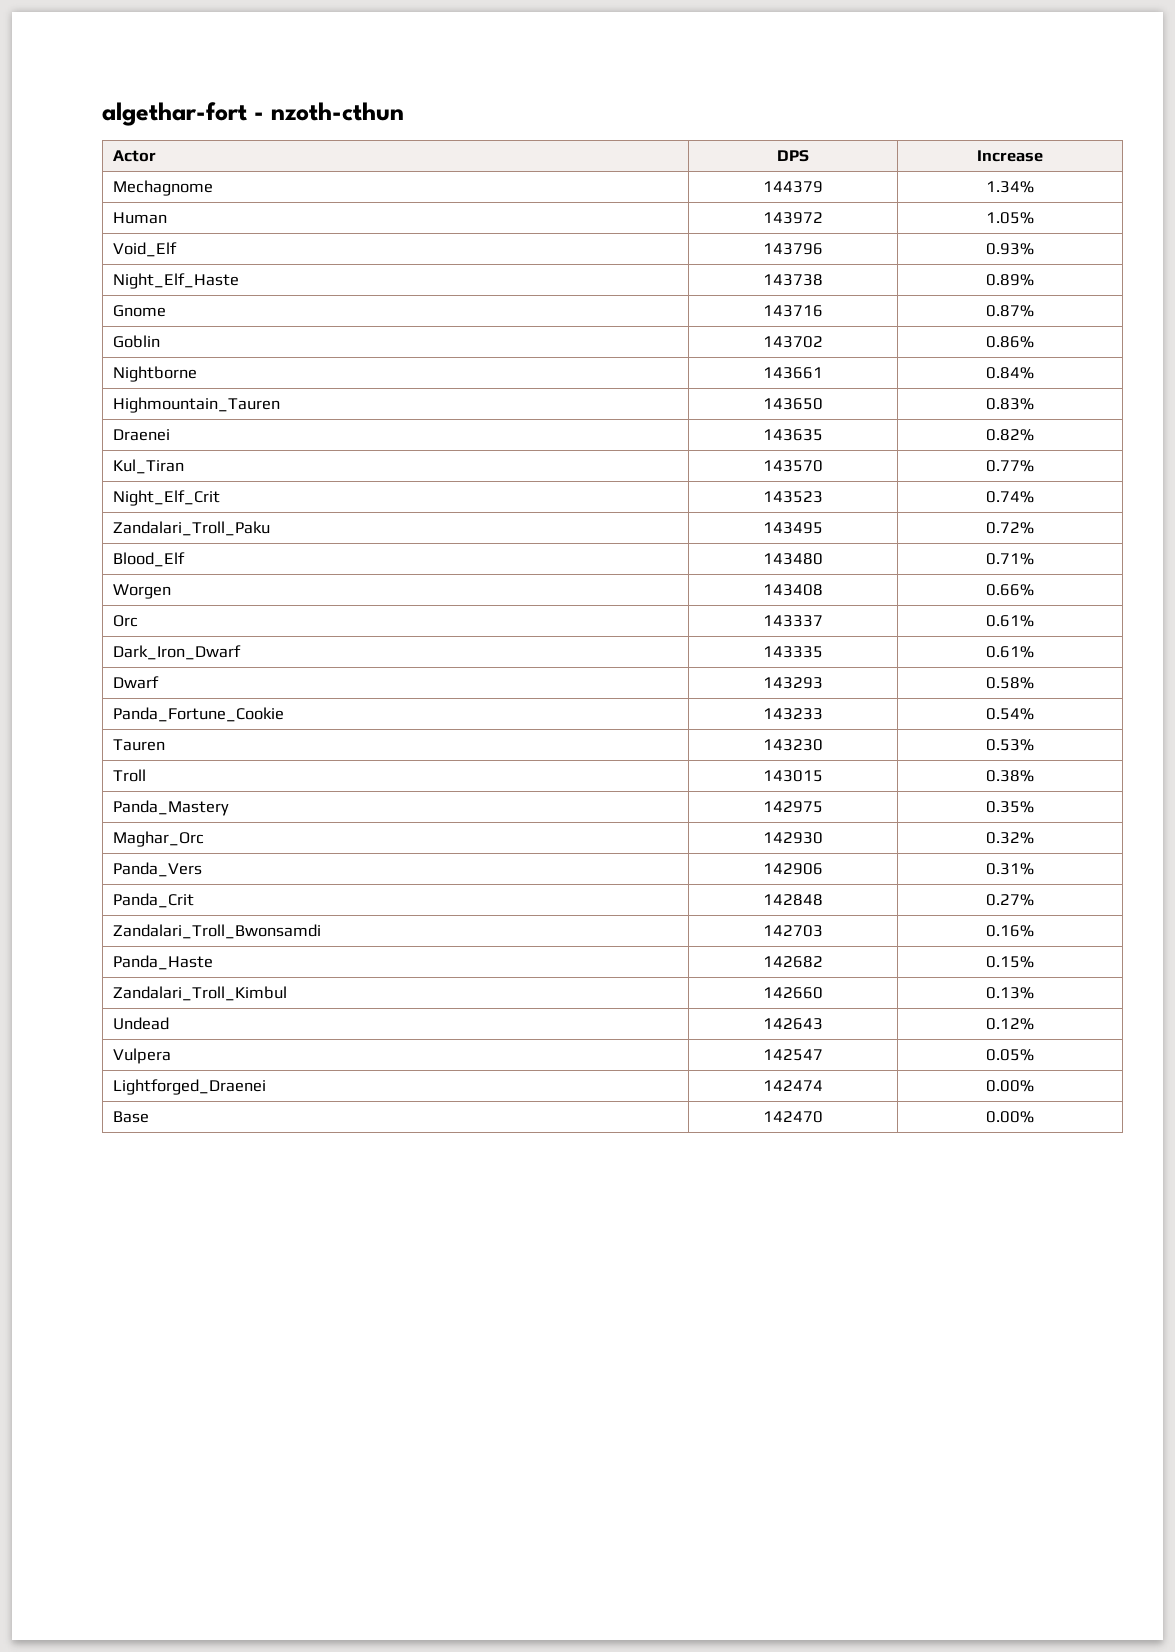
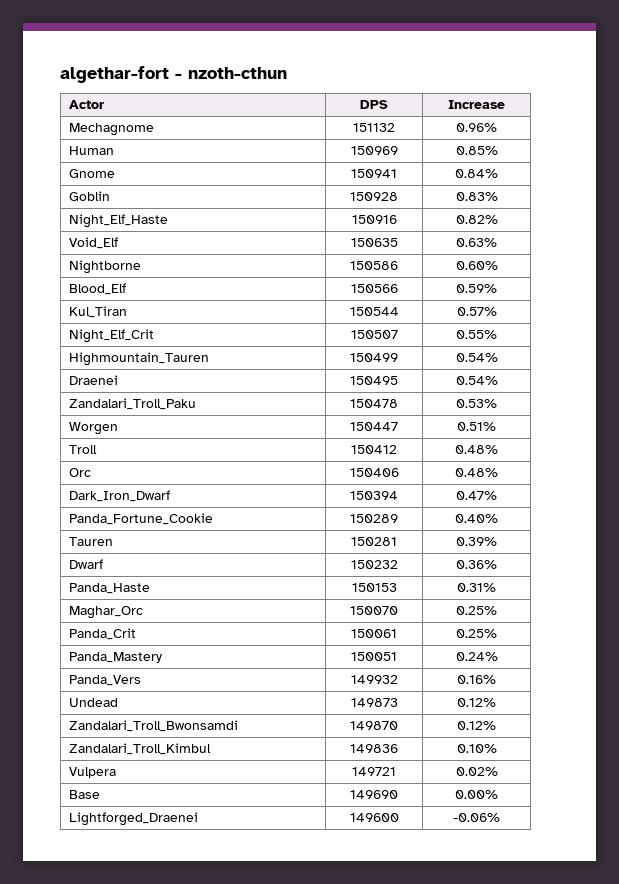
[763,181,823,193] [986,181,1034,193] 144379 | 1.34% -> [353,123,395,132] [456,123,497,132] 151132 | 0.96%
[763,212,823,224] [986,212,1034,224] [112,242,177,257] [763,243,823,255] [986,243,1034,255] [112,273,239,289] [763,274,823,286] [986,274,1034,286] [112,305,166,317] [763,305,823,317] [986,305,1034,317] [112,335,160,348] [763,336,823,348] [986,336,1034,348] [112,366,197,382] [763,367,823,379] [986,367,1034,379] 143972 | 1.05% // Void_Elf | 143796 | 0.93% // Night_Elf_Haste | 143738 | 0.89% // Gnome | 143716 | 0.87% // Goblin | 143702 | 0.86% // Nightborne | 143661 | 0.84% -> [350,146,398,155] [455,146,498,155] [69,169,116,178] [351,169,397,178] [455,169,498,178] [69,191,111,201] [350,192,398,201] [455,192,498,201] [69,214,169,228] [351,215,397,224] [455,215,498,224] [69,237,119,249] [350,238,398,247] [456,238,497,247] [69,260,142,274] [350,261,398,270] [455,261,498,270] [69,283,127,295] [350,284,398,293] [456,284,497,293] [69,306,128,318] [349,307,399,316] [456,307,497,316] [69,329,155,343] [350,330,398,339] [456,330,497,339] 150969 | 0.85% // Gnome | 150941 | 0.84% // Goblin | 150928 | 0.83% // Night_Elf_Haste | 150916 | 0.82% // Void_Elf | 150635 | 0.63% // Nightborne | 150586 | 0.60% // Blood_Elf | 150566 | 0.59% // Kul_Tiran | 150544 | 0.57% // Night_Elf_Crit | 150507 | 0.55%
[763,398,823,410] [986,398,1034,410] 143650 | 0.83% -> [350,353,398,362] [455,353,498,362] 150499 | 0.54%
[763,429,823,441] [986,429,1034,441] [112,459,184,474] [763,460,823,472] [986,460,1034,472] [112,490,220,506] [763,491,823,503] [986,491,1034,503] [112,521,270,536] [763,522,823,534] [986,522,1034,534] [112,552,185,567] [763,553,823,565] [986,553,1034,565] [112,584,171,599] [763,584,823,596] [986,584,1034,596] 143635 | 0.82% // Kul_Tiran | 143570 | 0.77% // Night_Elf_Crit | 143523 | 0.74% // Zandalari_Troll_Paku | 143495 | 0.72% // Blood_Elf | 143480 | 0.71% // Worgen | 143408 | 0.66% -> [350,376,398,385] [455,376,498,385] [69,398,197,410] [350,399,398,408] [456,399,497,408] [69,422,119,435] [350,422,398,431] [457,422,496,431] [69,445,98,454] [351,445,397,454] [455,445,498,454] 150495 | 0.54% // Zandalari_Troll_Paku | 150478 | 0.53% // Worgen | 150447 | 0.51% // Troll | 150412 | 0.48%
[763,615,823,627] [986,615,1034,627] 143337 | 0.61% -> [349,468,399,477] [455,468,498,477] 150406 | 0.48%
[763,646,823,658] [986,646,1034,658] [112,676,159,689] [763,677,823,689] [986,677,1034,689] [112,707,284,722] [763,708,823,720] [986,708,1034,720] [112,739,165,751] [763,739,823,751] [986,739,1034,751] [112,769,146,782] [763,770,823,782] [986,770,1034,782] [112,800,229,816] [763,801,823,813] [986,801,1034,813] [112,831,204,847] [763,832,823,844] [986,832,1034,844] [112,862,202,877] [763,863,823,875] [986,863,1034,875] [112,893,194,908] [763,894,823,906] [986,894,1034,906] [112,924,321,939] [763,925,823,937] [986,925,1034,937] [112,955,213,970] [763,956,823,968] [986,956,1034,968] [112,986,287,1001] [763,987,823,999] [986,987,1034,999] [112,1017,169,1030] [763,1018,823,1030] [986,1018,1034,1030] [112,1048,171,1064] [763,1049,823,1061] [986,1049,1034,1061] [112,1079,266,1095] [763,1080,823,1091] [986,1080,1034,1092] [112,1111,149,1123] [763,1111,823,1123] [986,1111,1034,1123] 143335 | 0.61% // Dwarf | 143293 | 0.58% // Panda_Fortune_Cookie | 143233 | 0.54% // Tauren | 143230 | 0.53% // Troll | 143015 | 0.38% // Panda_Mastery | 142975 | 0.35% // Maghar_Orc | 142930 | 0.32% // Panda_Vers | 142906 | 0.31% // Panda_Crit | 142848 | 0.27% // Zandalari_Troll_Bwonsamdi | 142703 | 0.16% // Panda_Haste | 142682 | 0.15% // Zandalari_Troll_Kimbul | 142660 | 0.13% // Undead | 142643 | 0.12% // Vulpera | 142547 | 0.05% // Lightforged_Draenei | 142474 | 0.00% // Base | 142470 | 0.00% -> [350,491,398,500] [456,491,497,500] [69,513,214,525] [350,514,398,523] [455,514,498,523] [69,537,114,546] [351,537,397,546] [456,537,497,546] [69,559,104,569] [350,560,398,569] [456,560,497,569] [69,583,151,594] [351,583,397,592] [457,583,496,592] [69,606,144,619] [350,606,398,615] [456,606,497,615] [69,628,137,640] [351,629,397,638] [456,629,497,638] [69,652,163,663] [351,652,397,661] [455,652,498,661] [69,675,142,686] [350,675,398,684] [457,675,496,684] [69,698,119,707] [350,698,398,707] [457,698,496,707] [69,720,239,732] [350,721,398,730] [457,721,496,730] [69,743,212,755] [350,744,398,753] [456,744,497,753] [69,767,117,778] [352,767,396,776] [455,767,498,776] [69,790,101,799] [350,790,398,799] [455,790,498,799] [69,812,199,826] [349,813,399,822] [453,813,500,822] 150394 | 0.47% // Panda_Fortune_Cookie | 150289 | 0.40% // Tauren | 150281 | 0.39% // Dwarf | 150232 | 0.36% // Panda_Haste | 150153 | 0.31% // Maghar_Orc | 150070 | 0.25% // Panda_Crit | 150061 | 0.25% // Panda_Mastery | 150051 | 0.24% // Panda_Vers | 149932 | 0.16% // Undead | 149873 | 0.12% // Zandalari_Troll_Bwonsamdi | 149870 | 0.12% // Zandalari_Troll_Kimbul | 149836 | 0.10% // Vulpera | 149721 | 0.02% // Base | 149690 | 0.00% // Lightforged_Draenei | 149600 | -0.06%

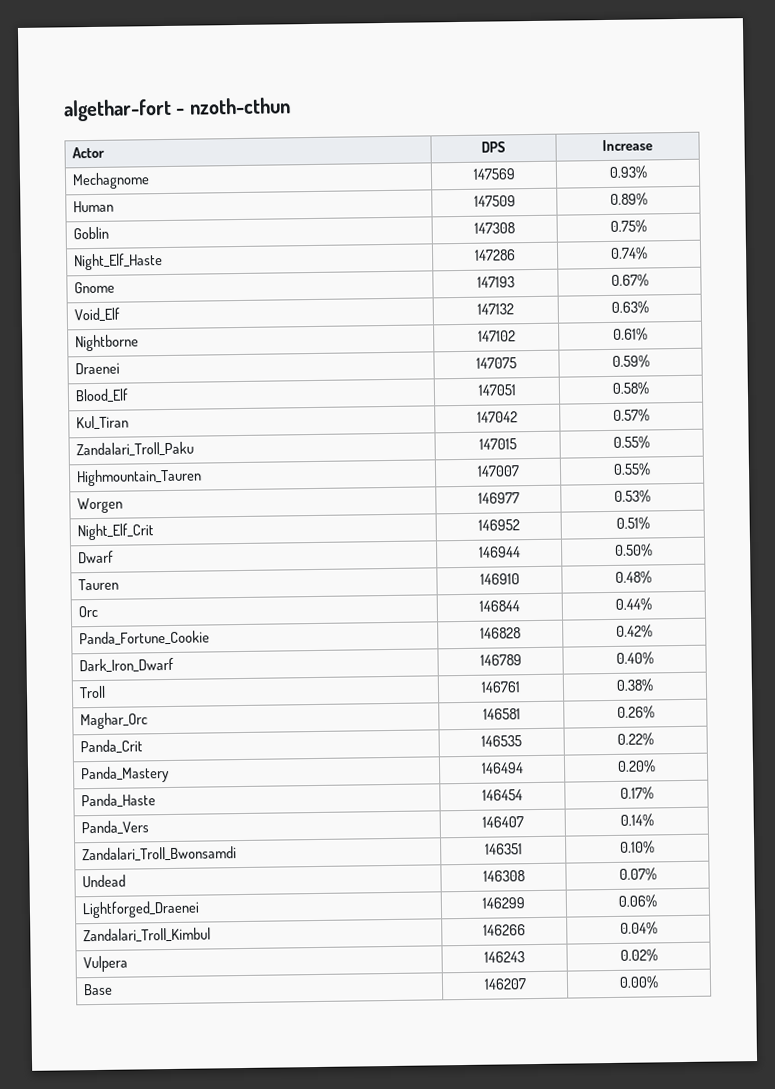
[353,123,395,132] [456,123,497,132] 151132 | 0.96% -> [472,168,516,180] [608,165,648,179] 147569 | 0.93%
[350,146,398,155] [455,146,498,155] [69,169,116,178] [351,169,397,178] [455,169,498,178] [69,191,111,201] [350,192,398,201] [455,192,498,201] [69,214,169,228] [351,215,397,224] [455,215,498,224] 150969 | 0.85% // Gnome | 150941 | 0.84% // Goblin | 150928 | 0.83% // Night_Elf_Haste | 150916 | 0.82% -> [473,195,516,207] [609,192,648,206] [72,226,109,240] [474,222,515,234] [610,219,647,233] [73,253,163,271] [474,249,516,261] [610,246,648,260] [73,281,115,294] [476,276,515,288] [610,273,649,287] 147509 | 0.89% // Goblin | 147308 | 0.75% // Night_Elf_Haste | 147286 | 0.74% // Gnome | 147193 | 0.67%
[350,238,398,247] 150635 -> [477,303,514,315] 147132
[350,261,398,270] [455,261,498,270] 150586 | 0.60% -> [477,330,516,342] [613,327,648,341] [74,362,120,375] [476,357,517,369] [611,354,650,368] 147102 | 0.61% // Draenei | 147075 | 0.59%
[350,284,398,293] [456,284,497,293] 150566 | 0.59% -> [477,384,516,396] [612,381,649,395] 147051 | 0.58%
[349,307,399,316] 150544 -> [477,411,518,423] 147042
[69,329,155,343] [350,330,398,339] Night_Elf_Crit | 150507 -> [75,441,194,458] [478,438,517,450] Zandalari_Troll_Paku | 147015
[350,353,398,362] [455,353,498,362] [69,375,119,385] [350,376,398,385] [455,376,498,385] [69,398,197,410] [350,399,398,408] 150499 | 0.54% // Draenei | 150495 | 0.54% // Zandalari_Troll_Paku | 150478 -> [476,465,520,477] [613,462,651,476] [76,497,123,514] [477,492,520,504] 147007 | 0.55% // Worgen | 146977
[69,422,119,435] [350,422,398,431] Worgen | 150447 -> [76,523,154,541] [477,519,520,531] Night_Elf_Crit | 146952
[69,445,98,454] [351,445,397,454] [455,445,498,454] [69,468,92,477] [349,468,399,477] [455,468,498,477] [69,490,171,502] [350,491,398,500] [456,491,497,500] [69,513,214,525] [350,514,398,523] [455,514,498,523] [69,537,114,546] [351,537,397,546] [456,537,497,546] [69,559,104,569] [350,560,398,569] [456,560,497,569] [69,583,151,594] [351,583,397,592] [457,583,496,592] [69,606,144,619] [350,606,398,615] [456,606,497,615] [69,628,137,640] [351,629,397,638] [456,629,497,638] [69,652,163,663] [351,652,397,661] [455,652,498,661] [69,675,142,686] [350,675,398,684] [457,675,496,684] [69,698,119,707] [350,698,398,707] [457,698,496,707] [69,720,239,732] [350,721,398,730] [457,721,496,730] Troll | 150412 | 0.48% // Orc | 150406 | 0.48% // Dark_Iron_Dwarf | 150394 | 0.47% // Panda_Fortune_Cookie | 150289 | 0.40% // Tauren | 150281 | 0.39% // Dwarf | 150232 | 0.36% // Panda_Haste | 150153 | 0.31% // Maghar_Orc | 150070 | 0.25% // Panda_Crit | 150061 | 0.25% // Panda_Mastery | 150051 | 0.24% // Panda_Vers | 149932 | 0.16% // Undead | 149873 | 0.12% // Zandalari_Troll_Bwonsamdi | 149870 | 0.12% -> [77,550,114,564] [478,546,521,558] [614,543,653,557] [77,578,119,591] [479,573,520,585] [615,570,652,584] [77,605,98,618] [479,600,520,612] [615,597,652,611] [78,630,210,647] [480,627,521,639] [616,624,653,638] [78,657,174,674] [479,654,522,666] [615,651,654,665] [78,685,106,699] [481,681,521,693] [616,678,654,692] [79,712,148,730] [482,708,521,720] [616,705,655,719] [79,739,143,755] [481,735,522,747] [617,732,654,746] [80,765,170,784] [480,762,524,774] [616,759,656,773] [80,793,156,809] [482,789,523,801] [619,786,654,800] [80,820,149,836] [481,816,524,828] [619,813,654,827] [81,846,237,863] [484,843,523,855] [620,840,655,854] [81,874,126,888] [482,870,525,882] [618,867,657,881] [81,900,200,919] [482,897,525,909] [618,894,657,908] Dwarf | 146944 | 0.50% // Tauren | 146910 | 0.48% // Orc | 146844 | 0.44% // Panda_Fortune_Cookie | 146828 | 0.42% // Dark_Iron_Dwarf | 146789 | 0.40% // Troll | 146761 | 0.38% // Maghar_Orc | 146581 | 0.26% // Panda_Crit | 146535 | 0.22% // Panda_Mastery | 146494 | 0.20% // Panda_Haste | 146454 | 0.17% // Panda_Vers | 146407 | 0.14% // Zandalari_Troll_Bwonsamdi | 146351 | 0.10% // Undead | 146308 | 0.07% // Lightforged_Draenei | 146299 | 0.06%
[350,744,398,753] [456,744,497,753] 149836 | 0.10% -> [483,924,526,936] [619,921,658,935] 146266 | 0.04%
[352,767,396,776] 149721 -> [484,951,525,963] 146243
[350,790,398,799] 149690 -> [483,978,527,990] 146207
[69,812,199,826] [349,813,399,822] [453,813,500,822] // Lightforged_Draenei | 149600 | -0.06% -> (659, 982) none

